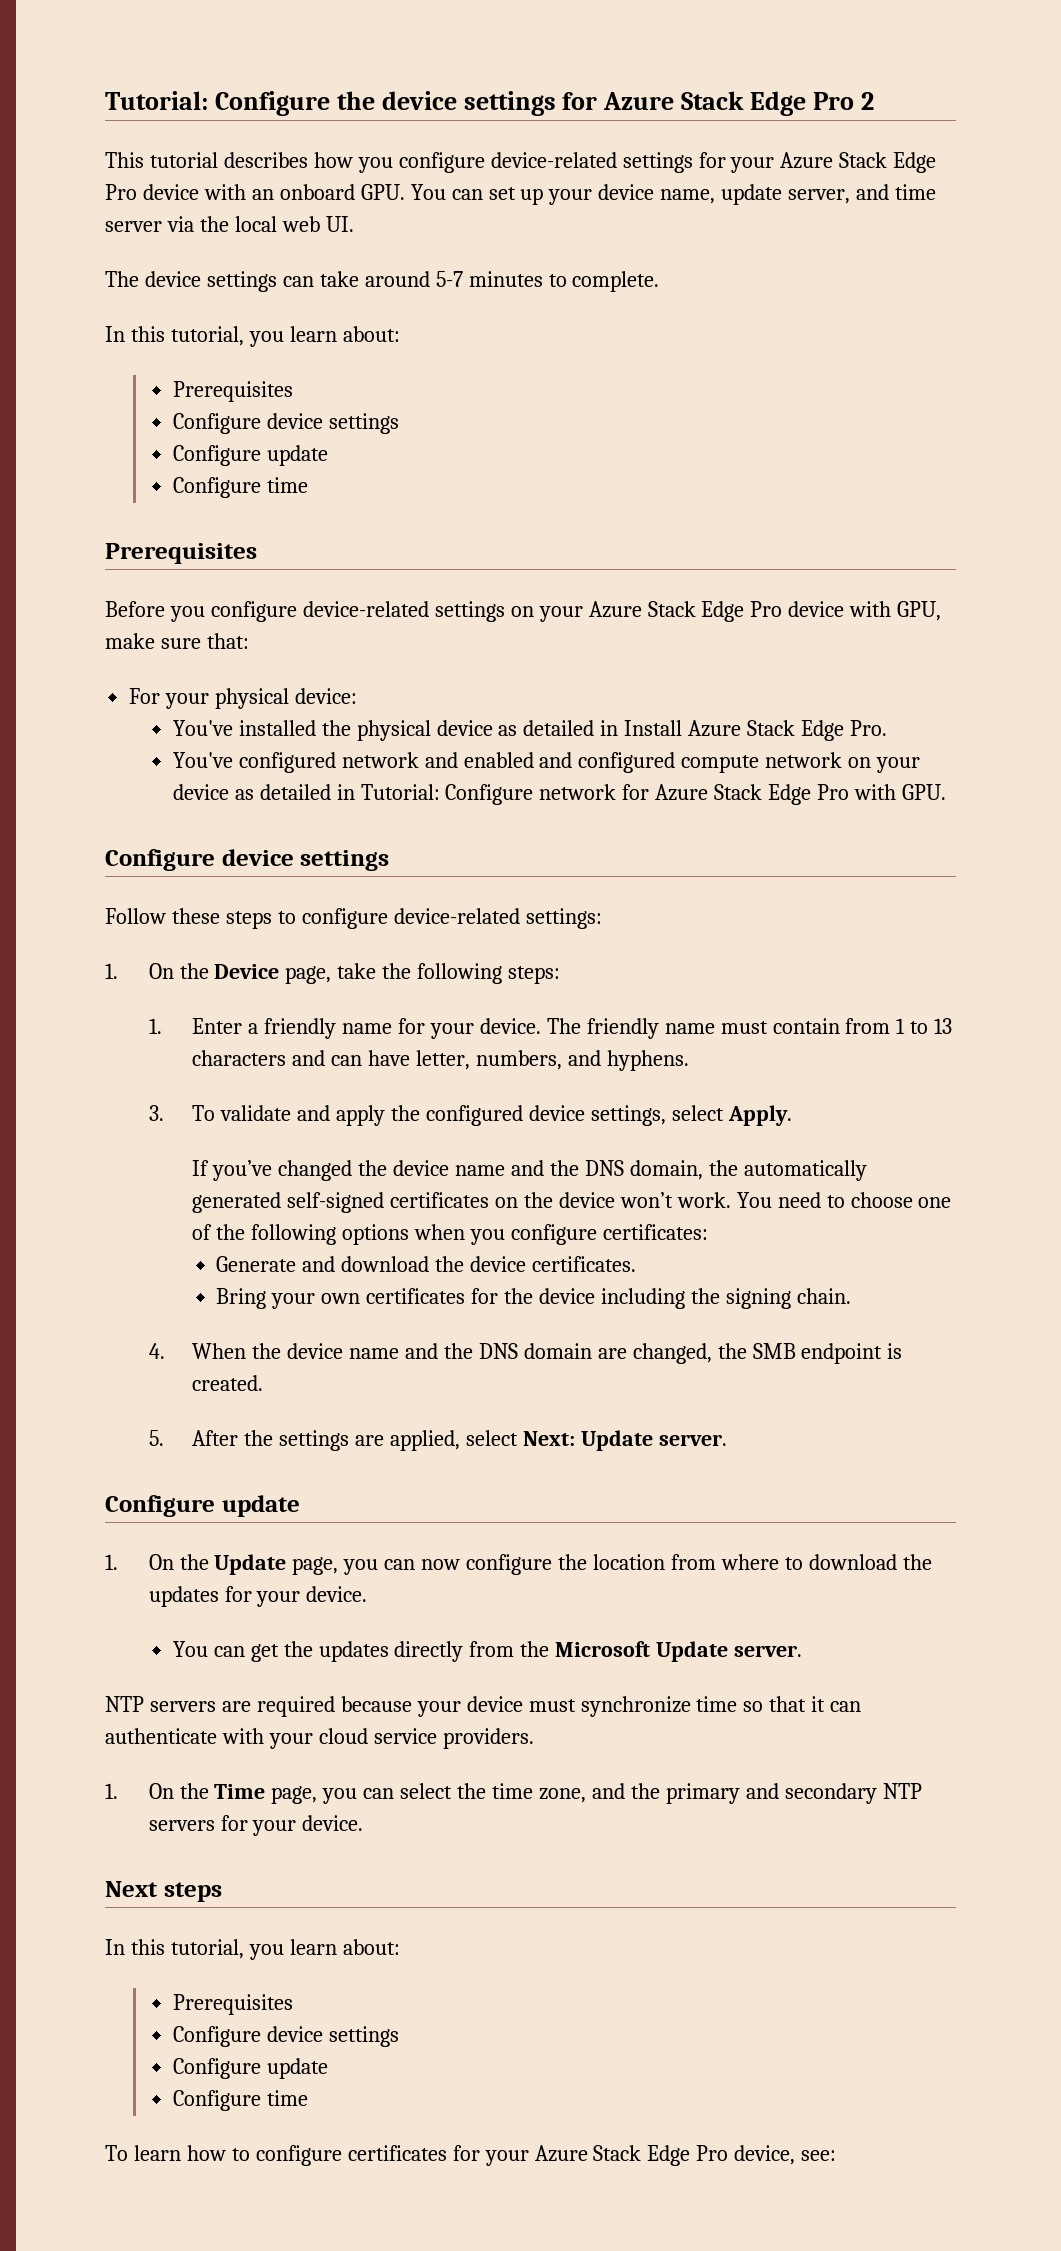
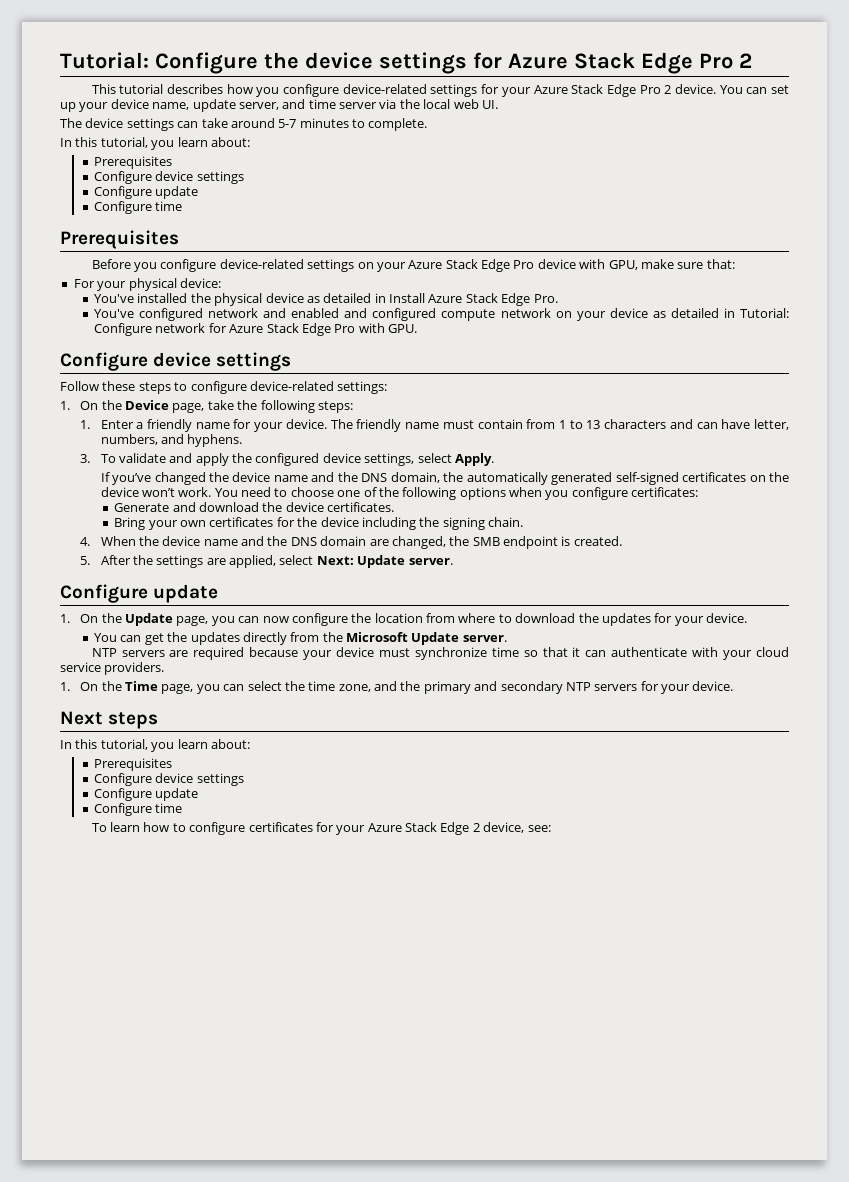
[142,184,405,200] device with an onboard GPU. -> [664,84,716,94] 2 device.
[696,2145,729,2161] Pro -> [472,823,480,832] 2

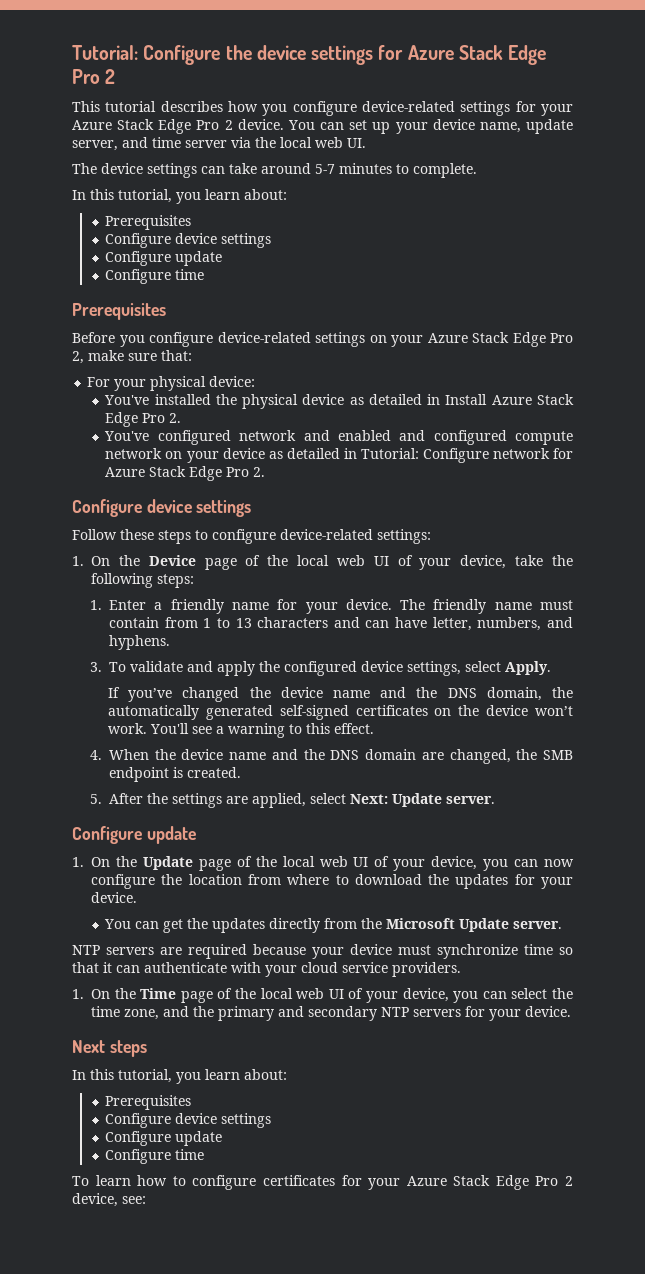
[537,259,638,270] device with GPU, -> [72,351,84,364] 2,
[533,294,558,303] Pro. -> [142,413,182,423] Pro 2.
[358,323,418,333] with GPU. -> [253,467,266,477] 2.
[172,403,205,413] page, -> [204,555,507,570] page of the local web UI of your device,
[214,487,699,500] [114,502,395,512] [114,517,524,530] You need to choose one of the following options when you configure certificates: // Generate and download the device certificates. // Bring your own certificates for the device including the signing chain. -> [149,723,374,738] You'll see a warning to this effect.
[176,616,209,626] page, -> [198,856,478,871] page of the local web UI of your device,
[161,684,194,694] page, -> [180,988,449,1003] page of the local web UI of your device,
(470, 828) none -> [535,1176,559,1186] Pro

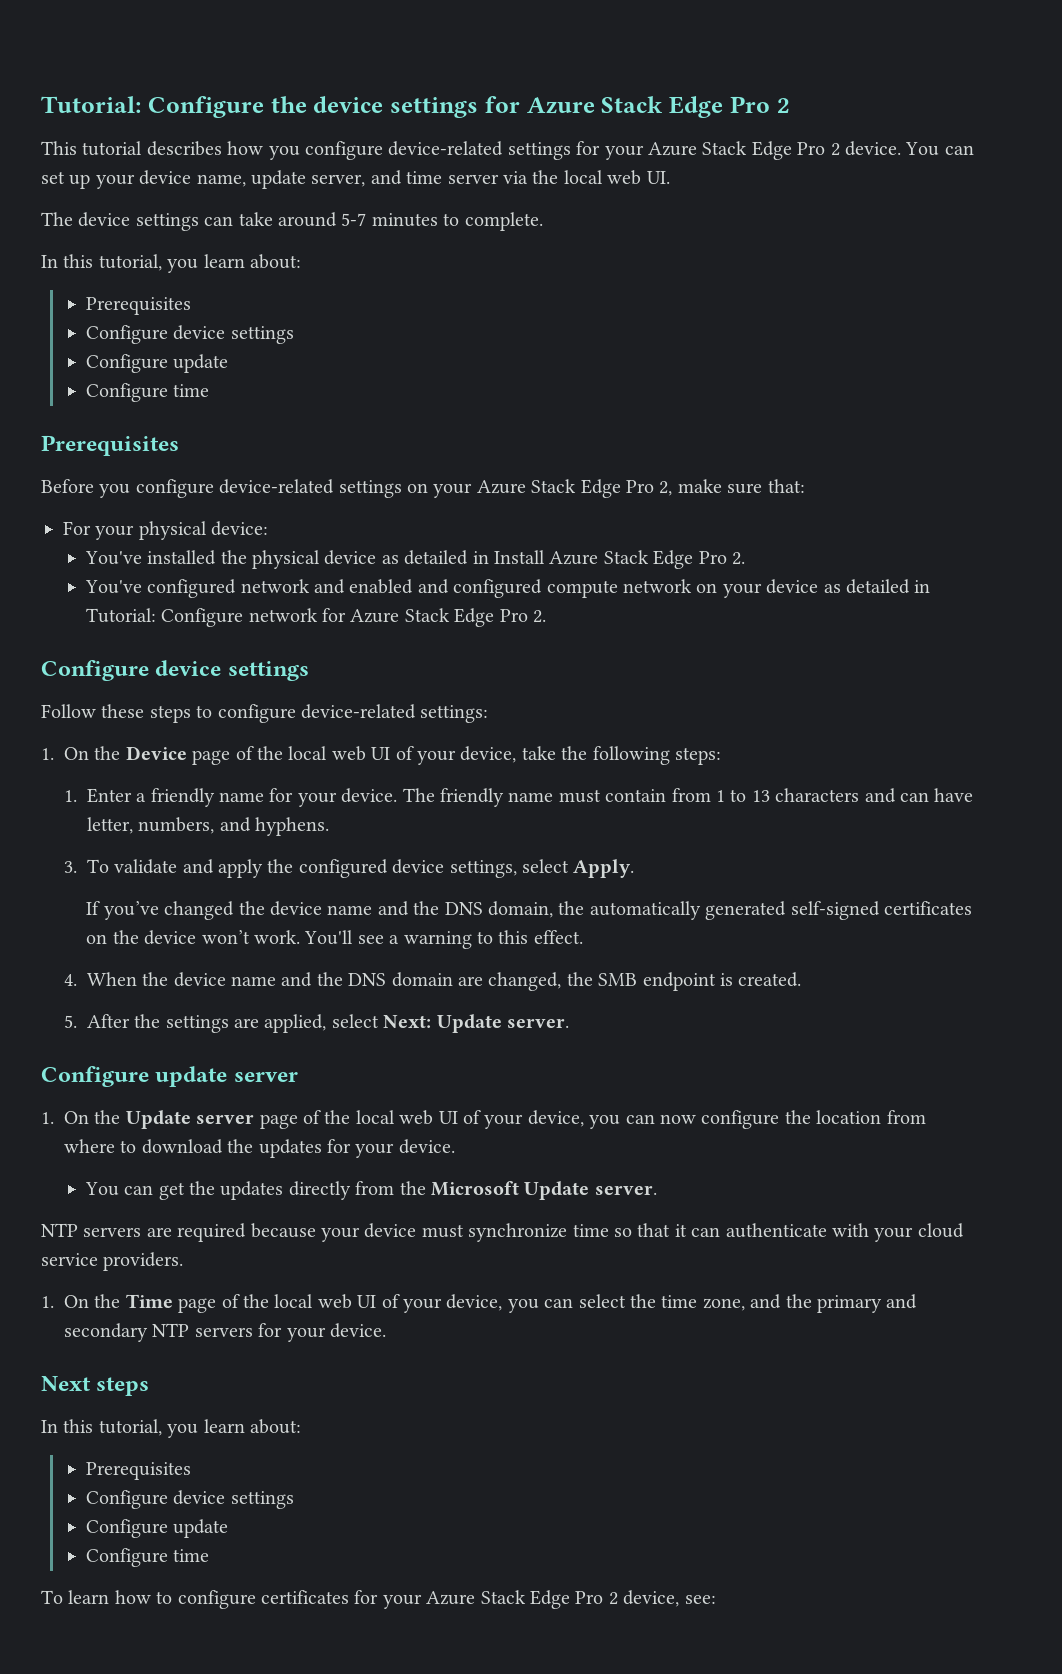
(196, 835) none -> [233,1072,298,1082] server
(193, 863) none -> [196,1114,255,1124] server

